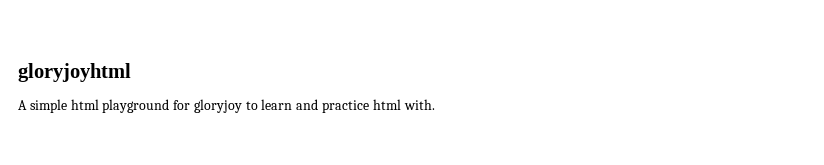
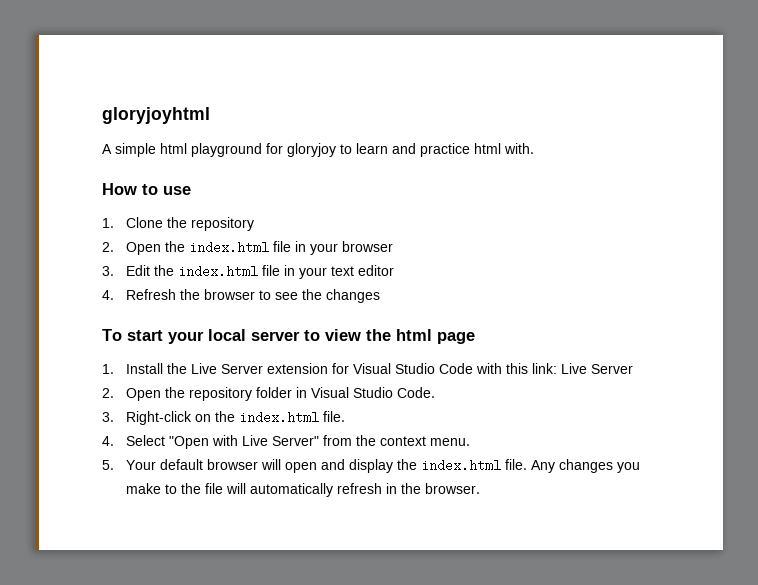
(435, 104) none -> [102,183,191,195] [102,217,254,231] [102,241,393,255] [102,265,394,279] [102,289,380,303] [102,329,475,344] [102,363,633,374] [102,387,435,401] [102,411,345,425] [102,435,470,449] [102,459,640,473] [125,483,480,497] // How to use // 1. Clone the repository // 2. Open the index.html file in your browser // 3. Edit the index.html file in your text editor // 4. Refresh the browser to see the changes // To start your local server to view the html page // 1. Install the Live Server extension for Visual Studio Code with this link: Live Server // 2. Open the repository folder in Visual Studio Code. // 3. Right-click on the index.html file. // 4. Select "Open with Live Server" from the context menu. // 5. Your default browser will open and display the index.html file. Any changes you make to the file will automatically refresh in the browser.

